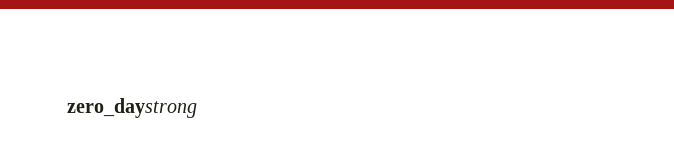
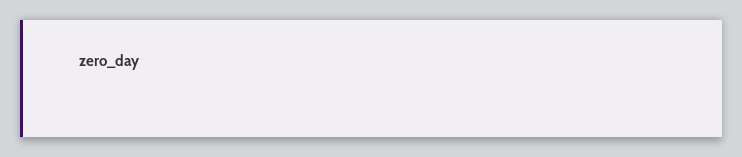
[67,98,197,118] zero_daystrong -> [79,54,140,70] zero_day

